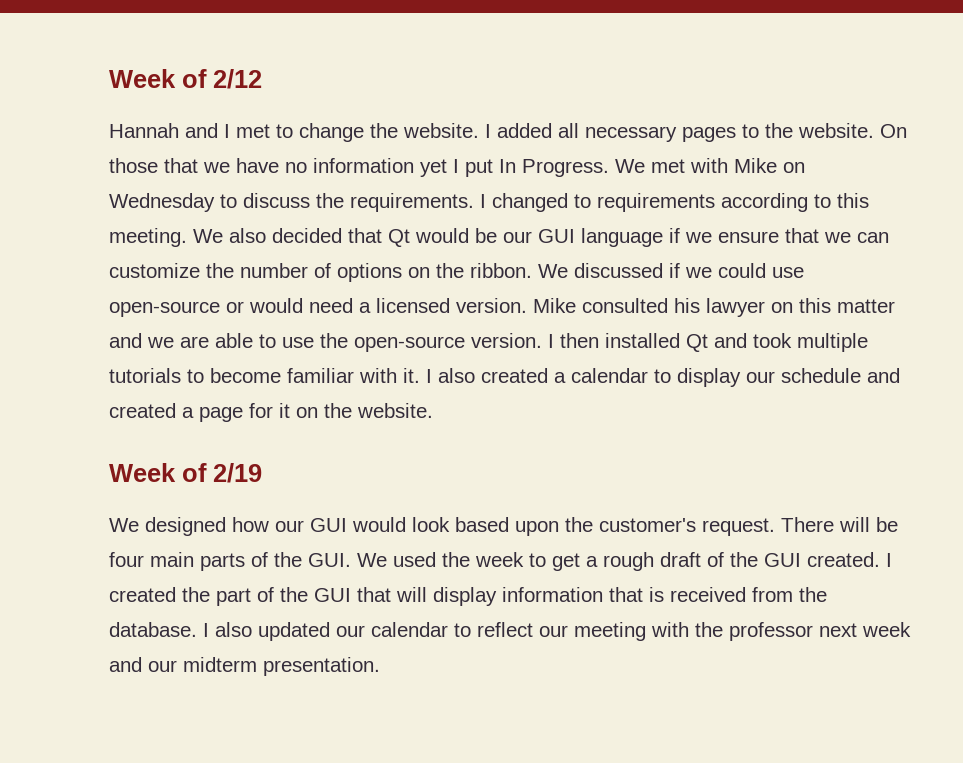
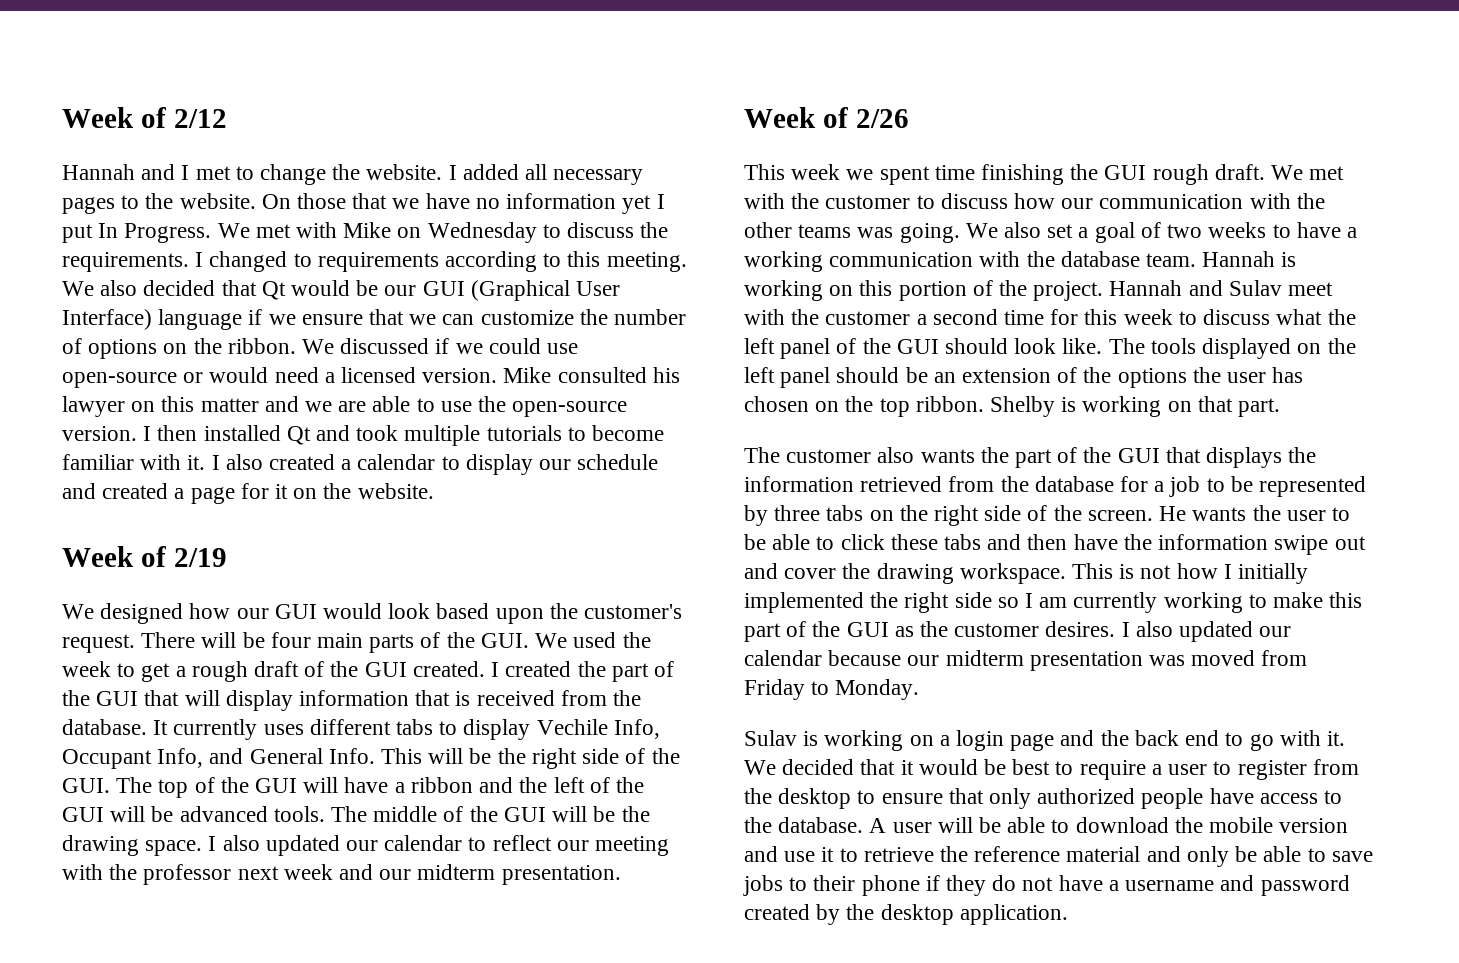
(575, 236) none -> [470,280,621,301] [62,309,152,330] (Graphical User Interface)
(197, 629) none -> [153,719,660,740] [62,748,680,769] [62,777,644,798] [62,806,650,822] [62,835,203,856] It currently uses different tabs to display Vechile Info, Occupant Info, and General Info. This will be the right side of the GUI. The top of the GUI will have a ribbon and the left of the GUI will be advanced tools. The middle of the GUI will be the drawing space.
(380, 666) none -> [744,107,909,128] [744,164,1345,185] [744,193,1325,209] [744,222,1357,243] [744,251,1297,272] [744,280,1334,301] [744,309,1356,325] [744,338,1356,359] [744,367,1304,388] [744,396,1281,417] [744,447,1317,468] [744,476,1367,497] [744,505,1350,526] [744,534,1366,555] [744,563,1309,584] [744,592,1363,613] [744,621,1292,642] [744,650,1308,671] [744,679,920,700] [744,730,1345,751] [744,759,1359,780] [744,788,1343,809] [744,817,1349,833] [744,846,1373,867] [743,875,1350,896] [744,904,1068,925] // Week of 2/26 // This week we spent time finishing the GUI rough draft. We met with the customer to discuss how our communication with the other teams was going. We also set a goal of two weeks to have a working communication with the database team. Hannah is working on this portion of the project. Hannah and Sulav meet with the customer a second time for this week to discuss what the left panel of the GUI should look like. The tools displayed on the left panel should be an extension of the options the user has chosen on the top ribbon. Shelby is working on that part. // The customer also wants the part of the GUI that displays the information retrieved from the database for a job to be represented by three tabs on the right side of the screen. He wants the user to be able to click these tabs and then have the information swipe out and cover the drawing workspace. This is not how I initially implemented the right side so I am currently working to make this part of the GUI as the customer desires. I also updated our calendar because our midterm presentation was moved from Friday to Monday. // Sulav is working on a login page and the back end to go with it. We decided that it would be best to require a user to register from the desktop to ensure that only authorized people have access to the database. A user will be able to download the mobile version and use it to retrieve the reference material and only be able to save jobs to their phone if they do not have a username and password created by the desktop application.

